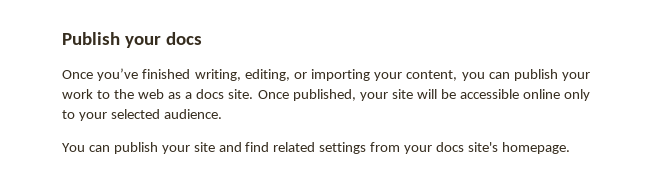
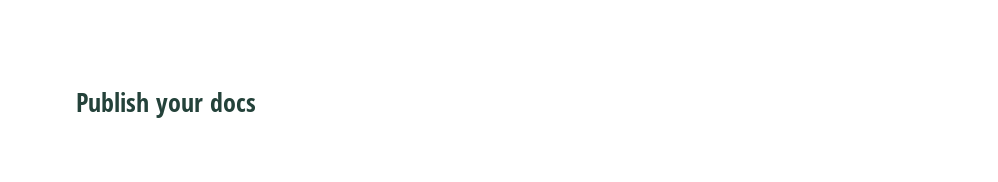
[62,68,590,81] [62,89,590,101] [62,109,222,121] [62,142,570,154] // Once you’ve finished writing, editing, or importing your content, you can publish your work to the web as a docs site. Once published, your site will be accessible online only to your selected audience. // You can publish your site and find related settings from your docs site's homepage. -> (257, 102) none

